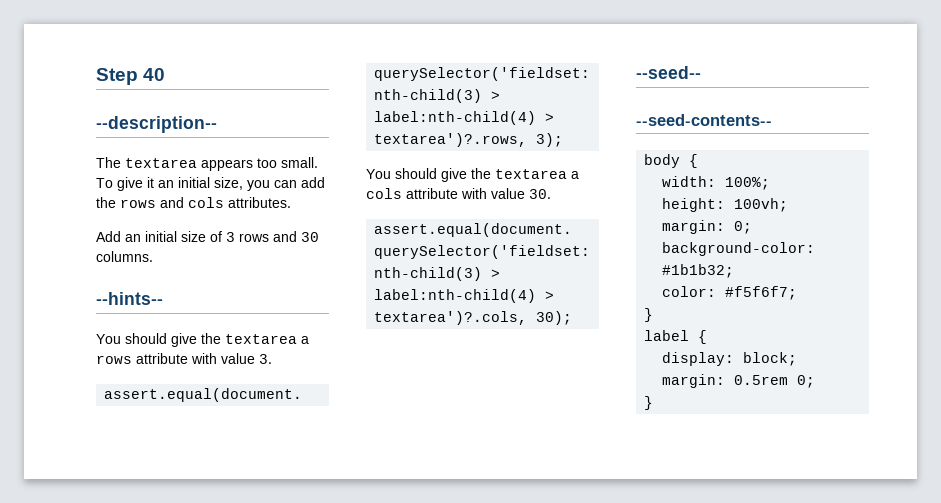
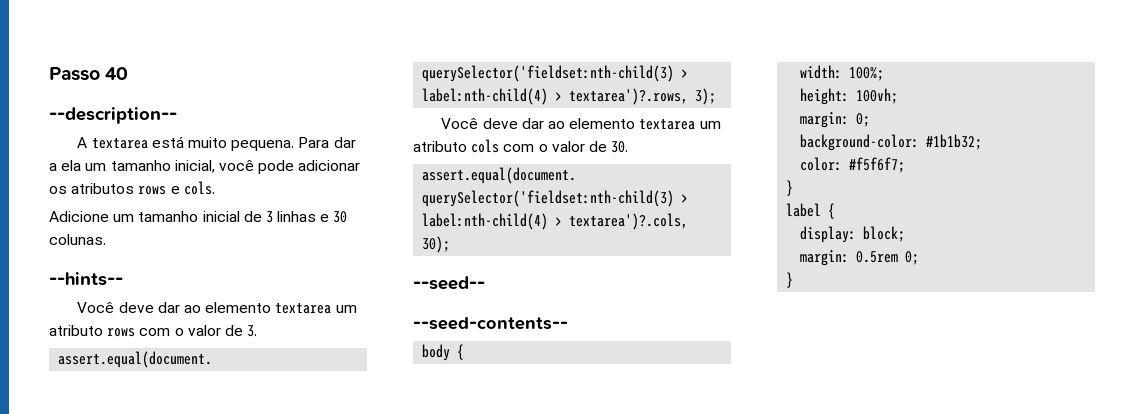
[96,68,138,85] Step -> [49,67,100,81] Passo
[96,157,318,171] [96,177,325,191] [96,197,291,208] [96,231,319,242] [96,251,153,262] [96,292,163,305] [96,333,309,347] [96,353,255,364] The textarea appears too small. To give it an initial size, you can add the rows and cols attributes. // Add an initial size of 3 rows and 30 columns. // --hints-- // You should give the textarea a rows attribute with value -> [77,136,356,151] [49,160,361,174] [49,181,215,195] [49,211,348,223] [49,234,106,245] [49,272,123,286] [77,302,357,314] [49,325,243,337] A textarea está muito pequena. Para dar a ela um tamanho inicial, você pode adicionar os atributos rows e cols. // Adicione um tamanho inicial de 3 linhas e 30 colunas. // --hints-- // Você deve dar ao elemento textarea um atributo rows com o valor de
[366,168,579,182] [366,188,525,199] You should give the textarea a cols attribute with value -> [441,118,721,130] [413,139,607,153] Você deve dar ao elemento textarea um atributo cols com o valor de

